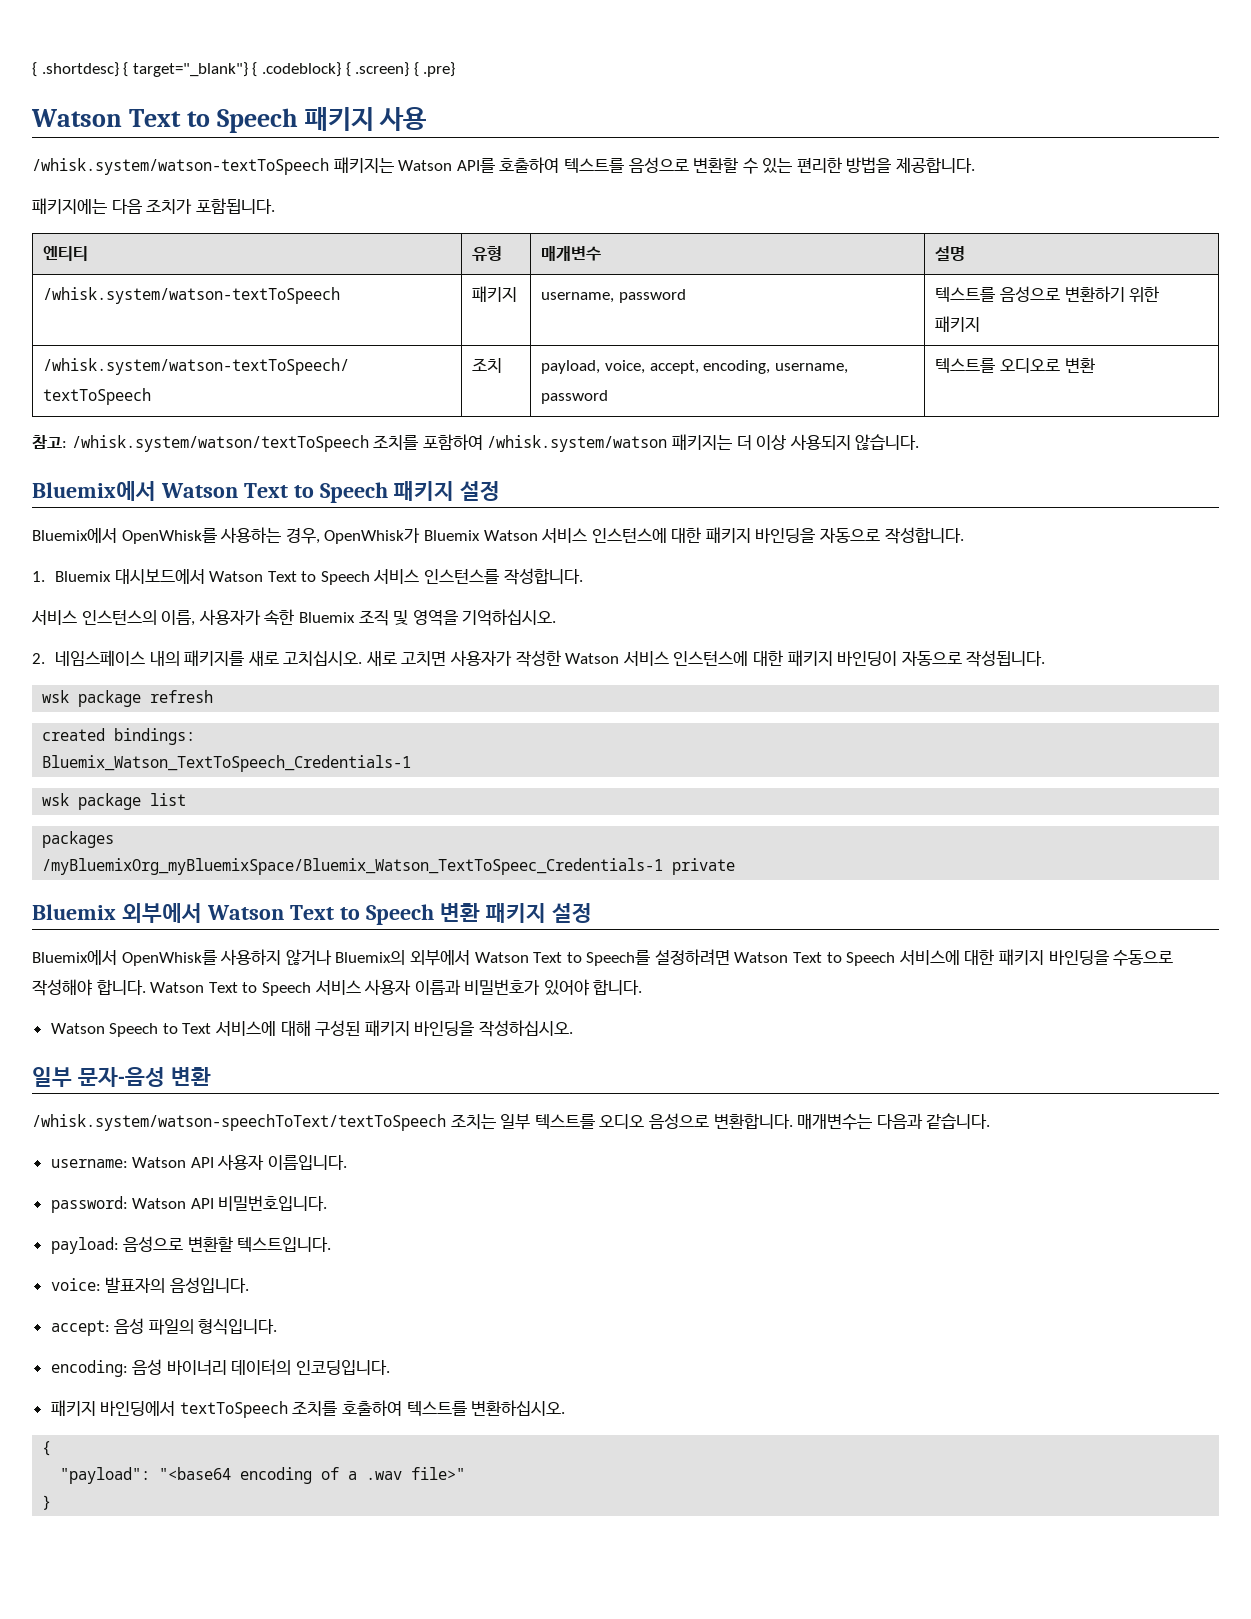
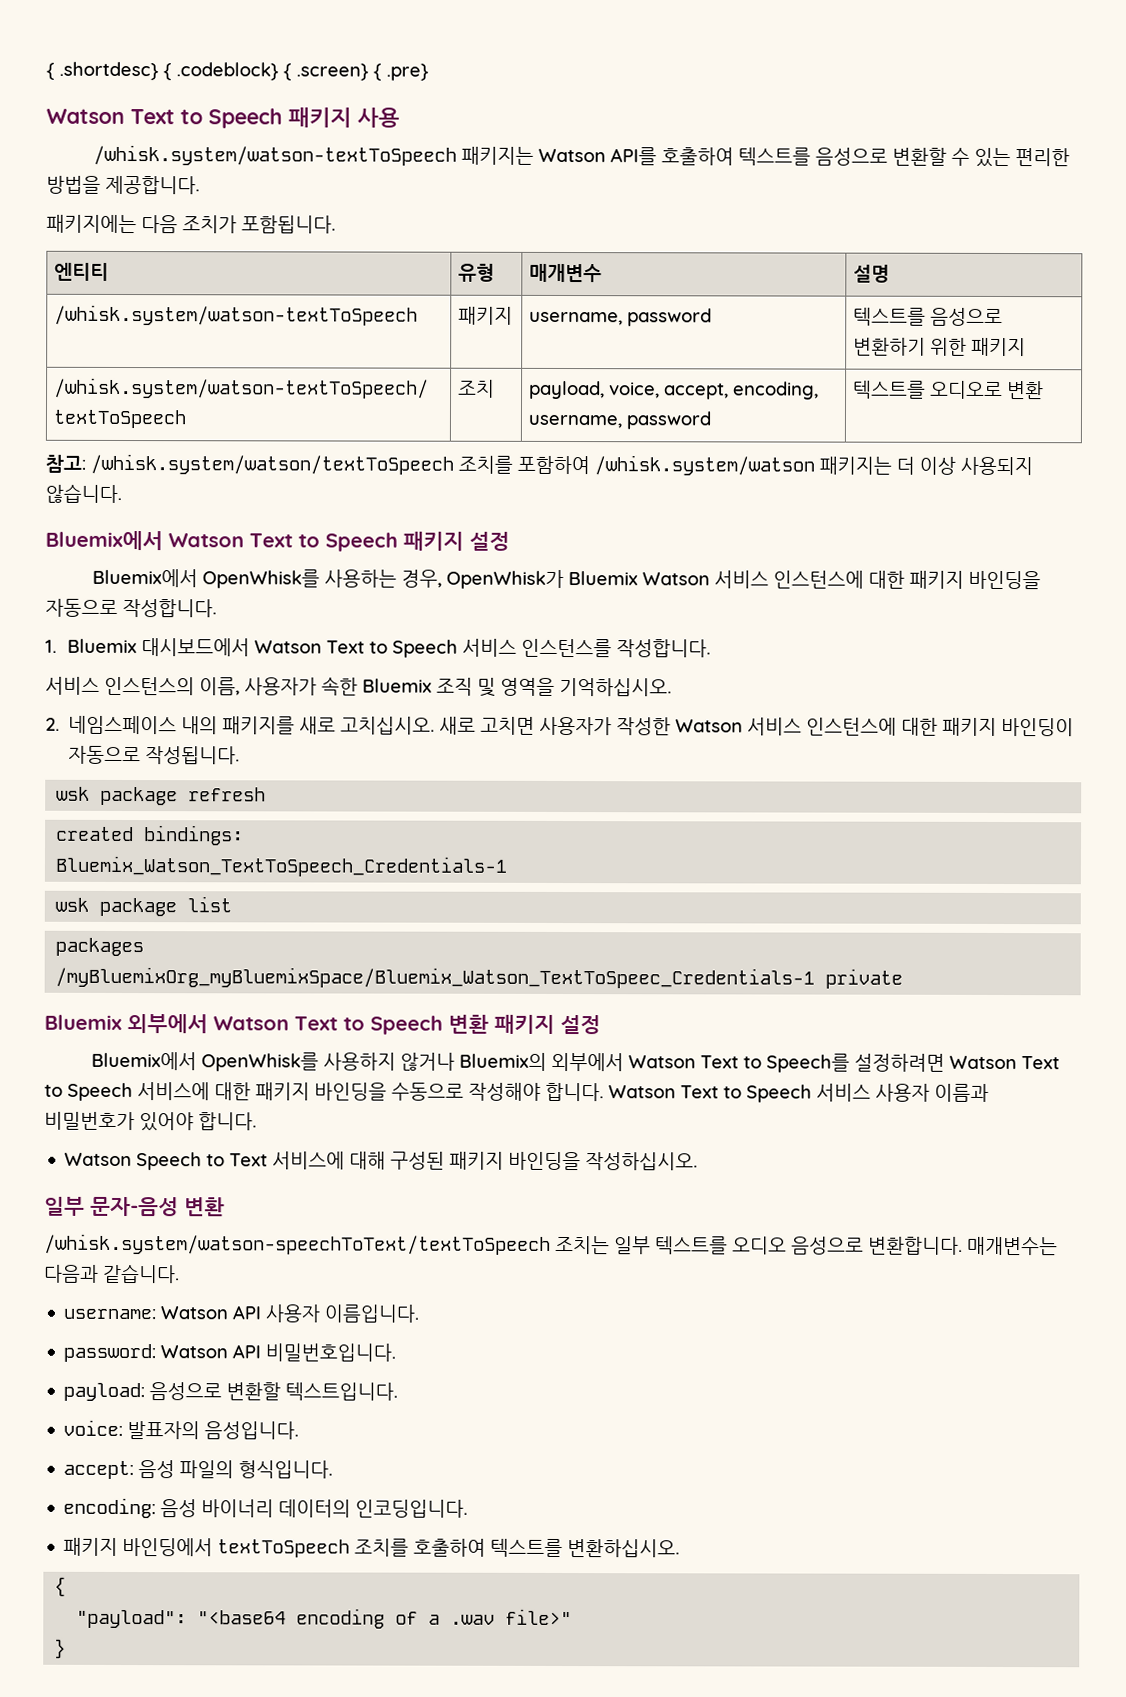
[132,62,258,77] target="_blank"} { -> (172, 72) none

